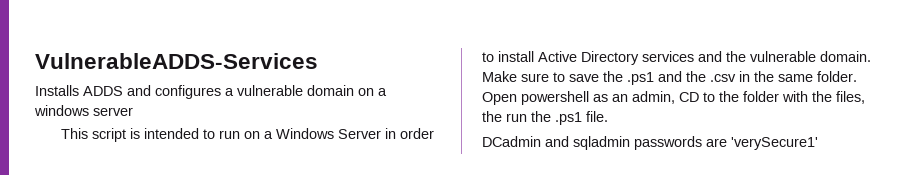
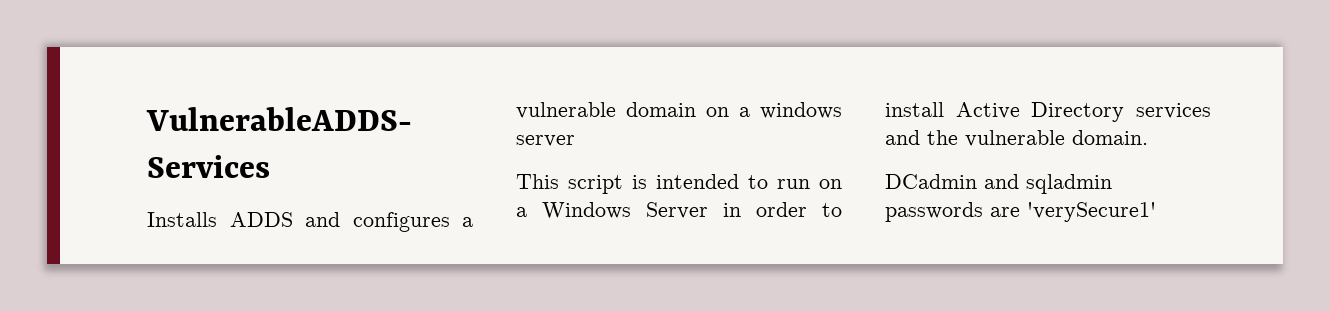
[482,71,857,85] [482,91,865,105] [482,111,608,125] Make sure to save the .ps1 and the .csv in the same folder. Open powershell as an admin, CD to the folder with the files, the run the .ps1 file. -> (1148, 137) none

